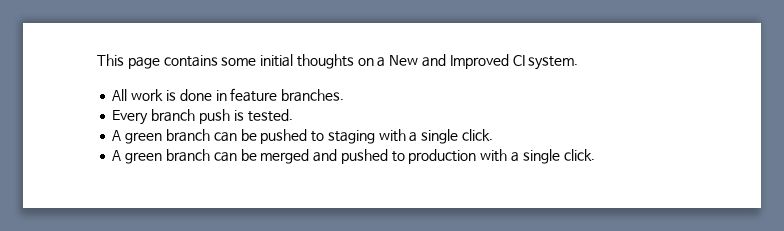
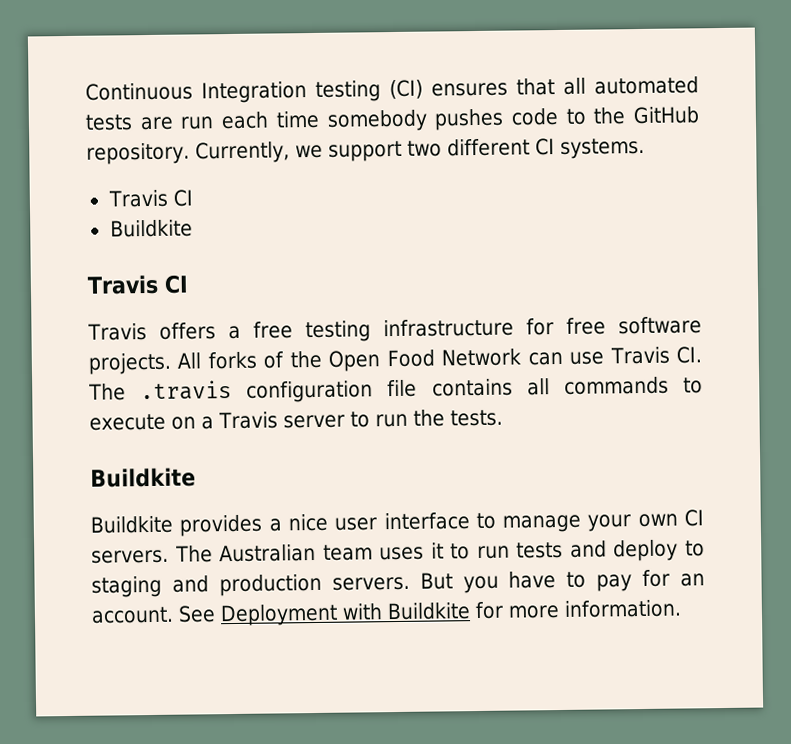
[97,54,579,70] [112,88,345,102] [112,109,293,125] [112,129,493,144] [112,149,595,164] This page contains some initial thoughts on a New and Improved CI system. // All work is done in feature branches. // Every branch push is tested. // A green branch can be pushed to staging with a single click. // A green branch can be merged and pushed to production with a single click. -> [85,76,699,104] [85,106,699,132] [86,137,645,165] [107,189,193,208] [109,219,193,238] [87,274,189,295] [87,316,702,343] [88,346,702,375] [88,376,703,403] [89,409,503,431] [90,467,196,488] [90,509,704,537] [91,539,705,564] [91,569,705,598] [91,599,682,627] Continuous Integration testing (CI) ensures that all automated tests are run each time somebody pushes code to the GitHub repository. Currently, we support two different CI systems. // Travis CI // Buildkite // Travis CI // Travis offers a free testing infrastructure for free software projects. All forks of the Open Food Network can use Travis CI. The .travis configuration file contains all commands to execute on a Travis server to run the tests. // Buildkite // Buildkite provides a nice user interface to manage your own CI servers. The Australian team uses it to run tests and deploy to staging and production servers. But you have to pay for an account. See Deployment with Buildkite for more information.

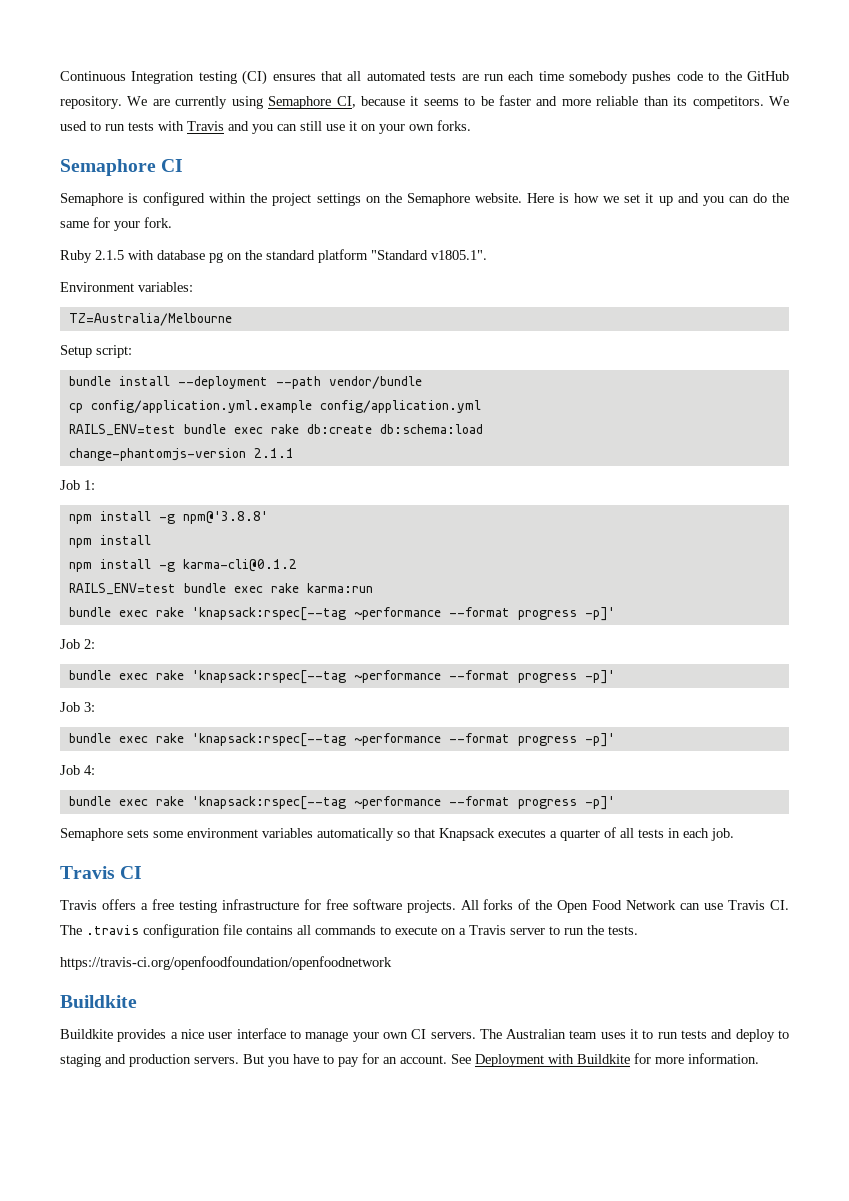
[194,137,645,164] [107,189,193,208] [109,219,193,238] Currently, we support two different CI systems. // Travis CI // Buildkite -> [127,95,790,109] [60,120,471,134] [60,159,184,176] [60,192,790,206] [60,217,172,231] [60,249,487,263] [60,282,193,292] [68,313,232,326] [60,345,132,358] [68,376,422,389] [68,400,481,413] [68,424,483,436] [68,448,294,461] [60,480,95,490] [68,511,268,524] [68,535,151,548] [68,559,297,572] [68,583,373,595] [68,607,615,621] [60,639,95,649] [68,670,615,684] [60,702,95,712] [68,733,615,747] [60,765,95,775] [68,796,615,810] [60,827,734,841] We are currently using Semaphore CI, because it seems to be faster and more reliable than its competitors. We used to run tests with Travis and you can still use it on your own forks. // Semaphore CI // Semaphore is configured within the project settings on the Semaphore website. Here is how we set it up and you can do the same for your fork. // Ruby 2.1.5 with database pg on the standard platform "Standard v1805.1". // Environment variables: // TZ=Australia/Melbourne // Setup script: // bundle install --deployment --path vendor/bundle // cp config/application.yml.example config/application.yml // RAILS_ENV=test bundle exec rake db:create db:schema:load // change-phantomjs-version 2.1.1 // Job 1: // npm install -g npm@'3.8.8' // npm install // npm install -g karma-cli@0.1.2 // RAILS_ENV=test bundle exec rake karma:run // bundle exec rake 'knapsack:rspec[--tag ~performance --format progress -p]' // Job 2: // bundle exec rake 'knapsack:rspec[--tag ~performance --format progress -p]' // Job 3: // bundle exec rake 'knapsack:rspec[--tag ~performance --format progress -p]' // Job 4: // bundle exec rake 'knapsack:rspec[--tag ~performance --format progress -p]' // Semaphore sets some environment variables automatically so that Knapsack executes a quarter of all tests in each job.
(503, 418) none -> [60,956,392,970] // https://travis-ci.org/openfoodfoundation/openfoodnetwork

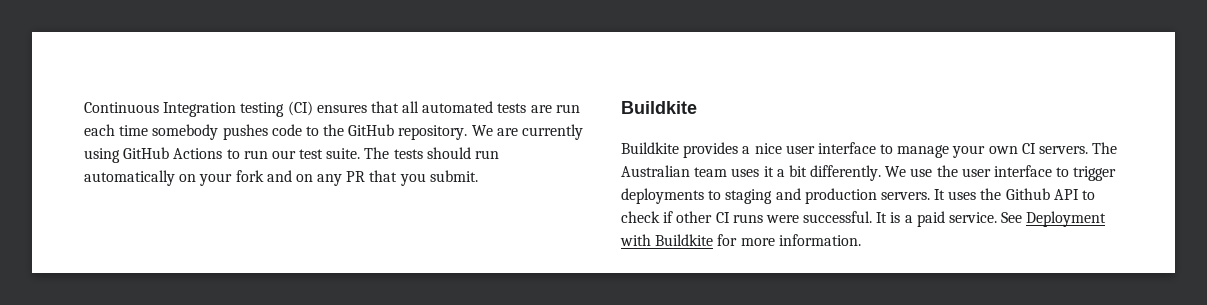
[268,95,790,109] [60,120,471,134] [60,159,184,176] [60,192,790,206] [60,217,172,231] [60,249,487,263] [60,282,193,292] [68,313,232,326] [60,345,132,358] [68,376,422,389] [68,400,481,413] [68,424,483,436] [68,448,294,461] [60,480,95,490] [68,511,268,524] [68,535,151,548] [68,559,297,572] [68,583,373,595] [68,607,615,621] [60,639,95,649] [68,670,615,684] [60,702,95,712] [68,733,615,747] [60,765,95,775] [68,796,615,810] [60,827,734,841] [60,866,143,879] [60,899,790,913] [60,924,638,938] [60,956,392,970] Semaphore CI, because it seems to be faster and more reliable than its competitors. We used to run tests with Travis and you can still use it on your own forks. // Semaphore CI // Semaphore is configured within the project settings on the Semaphore website. Here is how we set it up and you can do the same for your fork. // Ruby 2.1.5 with database pg on the standard platform "Standard v1805.1". // Environment variables: // TZ=Australia/Melbourne // Setup script: // bundle install --deployment --path vendor/bundle // cp config/application.yml.example config/application.yml // RAILS_ENV=test bundle exec rake db:create db:schema:load // change-phantomjs-version 2.1.1 // Job 1: // npm install -g npm@'3.8.8' // npm install // npm install -g karma-cli@0.1.2 // RAILS_ENV=test bundle exec rake karma:run // bundle exec rake 'knapsack:rspec[--tag ~performance --format progress -p]' // Job 2: // bundle exec rake 'knapsack:rspec[--tag ~performance --format progress -p]' // Job 3: // bundle exec rake 'knapsack:rspec[--tag ~performance --format progress -p]' // Job 4: // bundle exec rake 'knapsack:rspec[--tag ~performance --format progress -p]' // Semaphore sets some environment variables automatically so that Knapsack executes a quarter of all tests in each job. // Travis CI // Travis offers a free testing infrastructure for free software projects. All forks of the Open Food Network can use Travis CI. The .travis configuration file contains all commands to execute on a Travis server to run the tests. // https://travis-ci.org/openfoodfoundation/openfoodnetwork -> [123,147,500,159] [84,170,478,186] GitHub Actions to run our test suite. The tests should run automatically on your fork and on any PR that you submit.
[642,1029,775,1042] to run tests and deploy -> [776,165,1117,181] [621,188,704,204] a bit differently. We use the user interface to trigger deployments
[243,1053,447,1067] But you have to pay for an account. -> [934,188,1096,200] [621,211,998,227] It uses the Github API to check if other CI runs were successful. It is a paid service.

